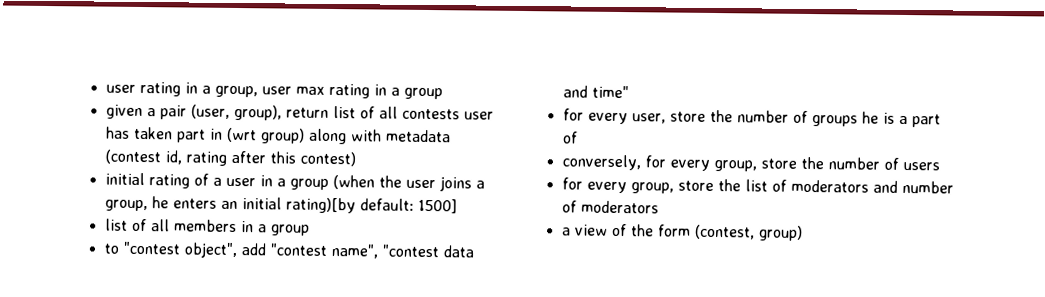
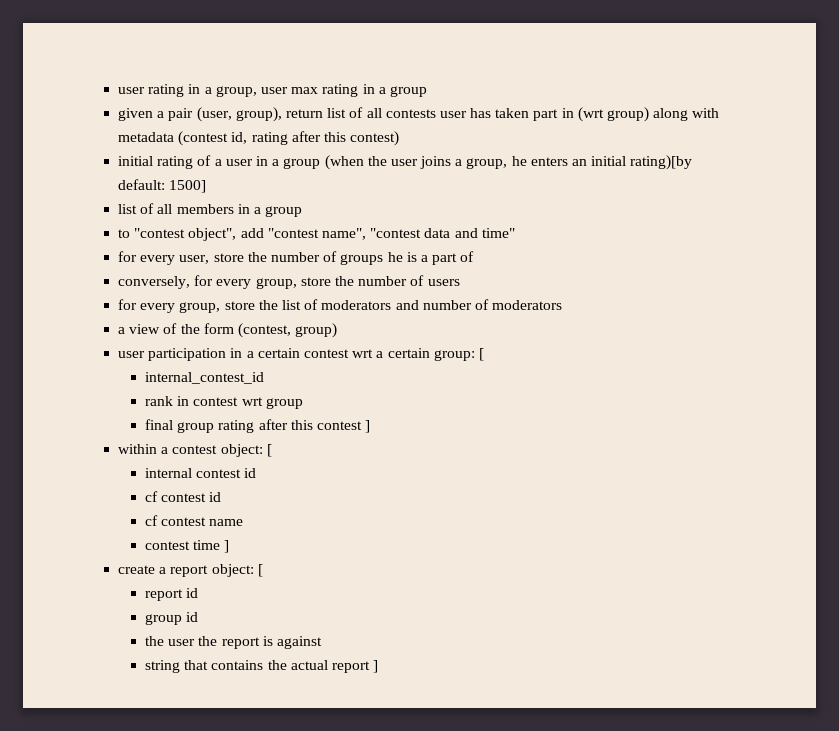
(803, 233) none -> [118,348,484,361] [144,372,264,384] [144,396,303,409] [144,419,371,433] [118,444,272,457] [144,468,257,478] [144,491,222,502] [144,515,244,526] [144,540,230,553] [118,564,263,577] [144,588,199,601] [144,612,199,625] [144,636,322,649] [144,660,379,673] // user participation in a certain contest wrt a certain group: [ // internal_contest_id // rank in contest wrt group // final group rating after this contest ] // within a contest object: [ // internal contest id // cf contest id // cf contest name // contest time ] // create a report object: [ // report id // group id // the user the report is against // string that contains the actual report ]

